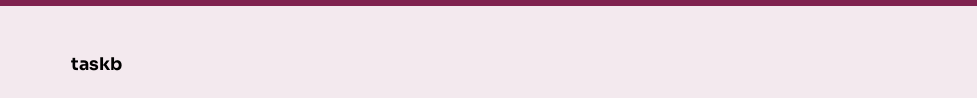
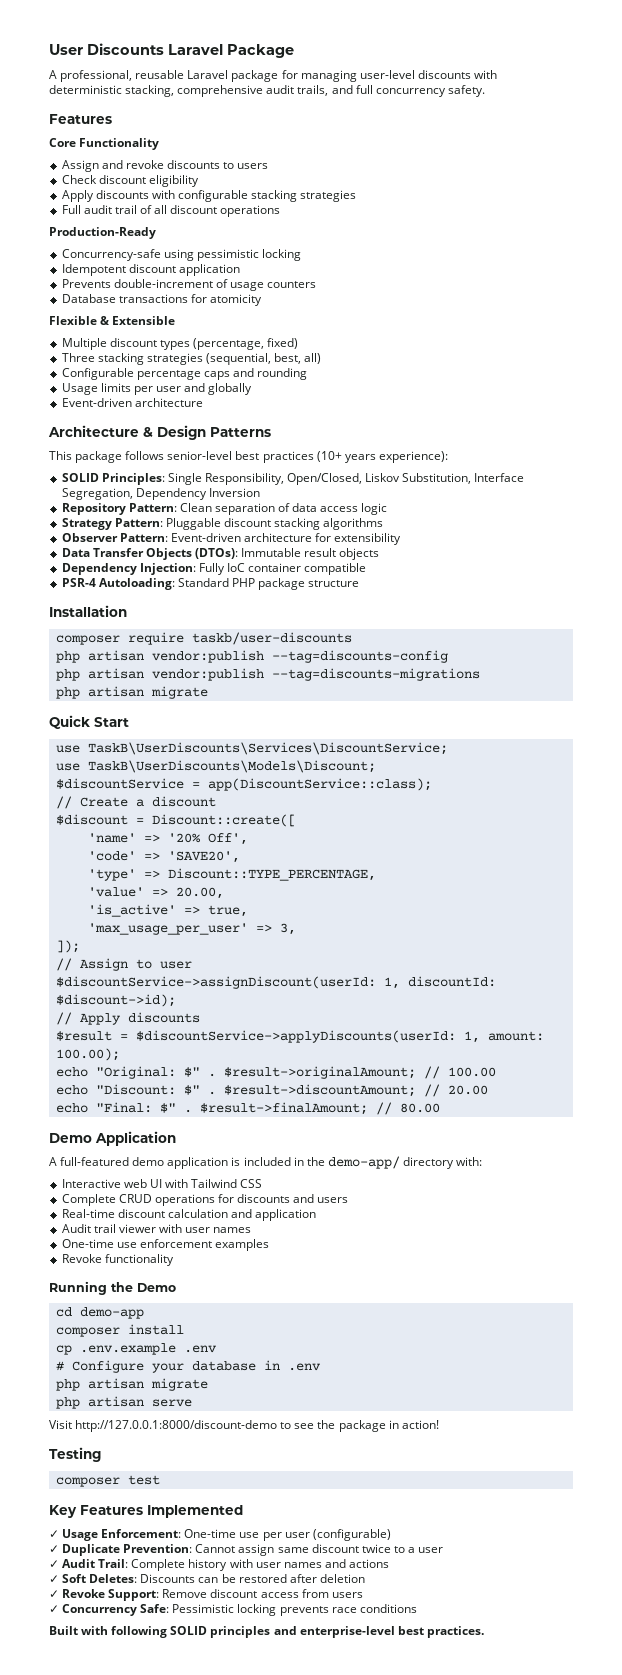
[71,57,122,71] taskb -> [49,43,294,58] [49,70,497,82] [49,85,485,97] [49,114,112,124] [49,138,160,150] [61,160,269,172] [61,175,199,187] [61,190,357,202] [61,205,281,217] [49,227,156,239] [61,249,301,261] [61,264,240,276] [61,279,317,291] [61,294,262,306] [49,316,176,325] [61,338,299,350] [61,353,322,365] [61,368,308,380] [61,383,253,395] [61,398,203,407] [48,425,271,440] [49,451,448,463] [61,473,525,485] [61,488,260,500] [61,503,388,515] [61,518,384,530] [61,533,402,545] [61,548,380,560] [61,563,367,575] [61,578,360,590] [49,605,127,617] [55,632,352,645] [55,650,448,663] [55,668,480,681] [55,686,208,699] [49,715,129,729] [55,742,448,755] [55,760,376,773] [55,778,432,791] [55,796,216,809] [55,814,296,827] [87,833,248,845] [87,851,240,863] [87,868,376,881] [87,887,224,899] [87,904,248,917] [87,923,296,935] [55,940,80,953] [55,958,192,971] [55,976,496,989] [55,994,176,1007] [55,1012,200,1025] [55,1030,544,1043] [55,1048,120,1061] [55,1066,496,1079] [55,1084,488,1097] [55,1102,440,1115] [49,1131,176,1146] [49,1156,483,1169] [61,1179,263,1188] [61,1194,349,1206] [61,1209,317,1221] [61,1224,252,1233] [61,1239,269,1251] [61,1254,174,1266] [49,1281,176,1295] [55,1307,144,1319] [55,1324,184,1337] [55,1343,217,1355] [55,1360,321,1373] [55,1378,208,1391] [55,1396,192,1409] [49,1420,439,1432] [49,1447,101,1462] [55,1475,160,1487] [49,1505,243,1518] [49,1529,391,1541] [49,1544,444,1556] [49,1559,389,1571] [49,1574,365,1583] [49,1589,363,1601] [49,1604,417,1616] [49,1626,484,1638] User Discounts Laravel Package // A professional, reusable Laravel package for managing user-level discounts with deterministic stacking, comprehensive audit trails, and full concurrency safety. // Features // Core Functionality // Assign and revoke discounts to users // Check discount eligibility // Apply discounts with configurable stacking strategies // Full audit trail of all discount operations // Production-Ready // Concurrency-safe using pessimistic locking // Idempotent discount application // Prevents double-increment of usage counters // Database transactions for atomicity // Flexible & Extensible // Multiple discount types (percentage, fixed) // Three stacking strategies (sequential, best, all) // Configurable percentage caps and rounding // Usage limits per user and globally // Event-driven architecture // Architecture & Design Patterns // This package follows senior-level best practices (10+ years experience): // SOLID Principles: Single Responsibility, Open/Closed, Liskov Substitution, Interface Segregation, Dependency Inversion // Repository Pattern: Clean separation of data access logic // Strategy Pattern: Pluggable discount stacking algorithms // Observer Pattern: Event-driven architecture for extensibility // Data Transfer Objects (DTOs): Immutable result objects // Dependency Injection: Fully IoC container compatible // PSR-4 Autoloading: Standard PHP package structure // Installation // composer require taskb/user-discounts // php artisan vendor:publish --tag=discounts-config // php artisan vendor:publish --tag=discounts-migrations // php artisan migrate // Quick Start // use TaskB\UserDiscounts\Services\DiscountService; // use TaskB\UserDiscounts\Models\Discount; // $discountService = app(DiscountService::class); // // Create a discount // $discount = Discount::create([ // 'name' => '20% Off', // 'code' => 'SAVE20', // 'type' => Discount::TYPE_PERCENTAGE, // 'value' => 20.00, // 'is_active' => true, // 'max_usage_per_user' => 3, // ]); // // Assign to user // $discountService->assignDiscount(userId: 1, discountId: $discount->id); // // Apply discounts // $result = $discountService->applyDiscounts(userId: 1, amount: 100.00); // echo "Original: $" . $result->originalAmount; // 100.00 // echo "Discount: $" . $result->discountAmount; // 20.00 // echo "Final: $" . $result->finalAmount; // 80.00 // Demo Application // A full-featured demo application is included in the demo-app/ directory with: // Interactive web UI with Tailwind CSS // Complete CRUD operations for discounts and users // Real-time discount calculation and application // Audit trail viewer with user names // One-time use enforcement examples // Revoke functionality // Running the Demo // cd demo-app // composer install // cp .env.example .env // # Configure your database in .env // php artisan migrate // php artisan serve // Visit http://127.0.0.1:8000/discount-demo to see the package in action! // Testing // composer test // Key Features Implemented // ✓ Usage Enforcement: One-time use per user (configurable) // ✓ Duplicate Prevention: Cannot assign same discount twice to a user // ✓ Audit Trail: Complete history with user names and actions // ✓ Soft Deletes: Discounts can be restored after deletion // ✓ Revoke Support: Remove discount access from users // ✓ Concurrency Safe: Pessimistic locking prevents race conditions // Built with following SOLID principles and enterprise-level best practices.

